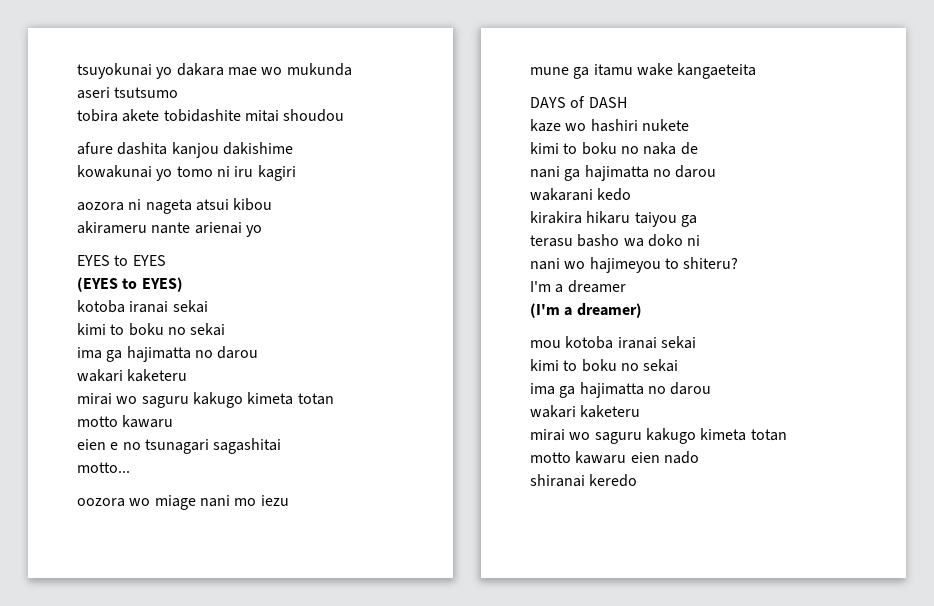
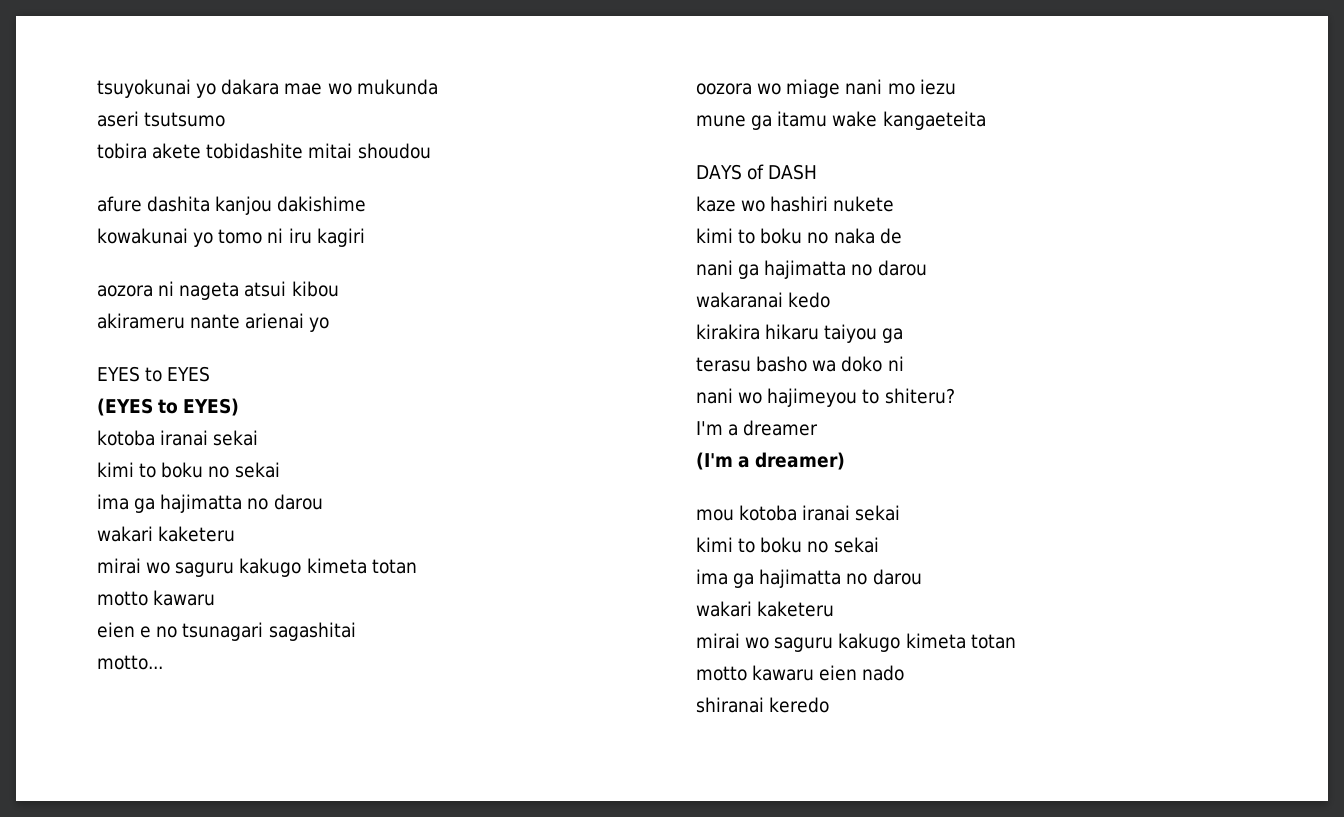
[530,188,593,201] wakarani -> [696,292,783,308] wakaranai

